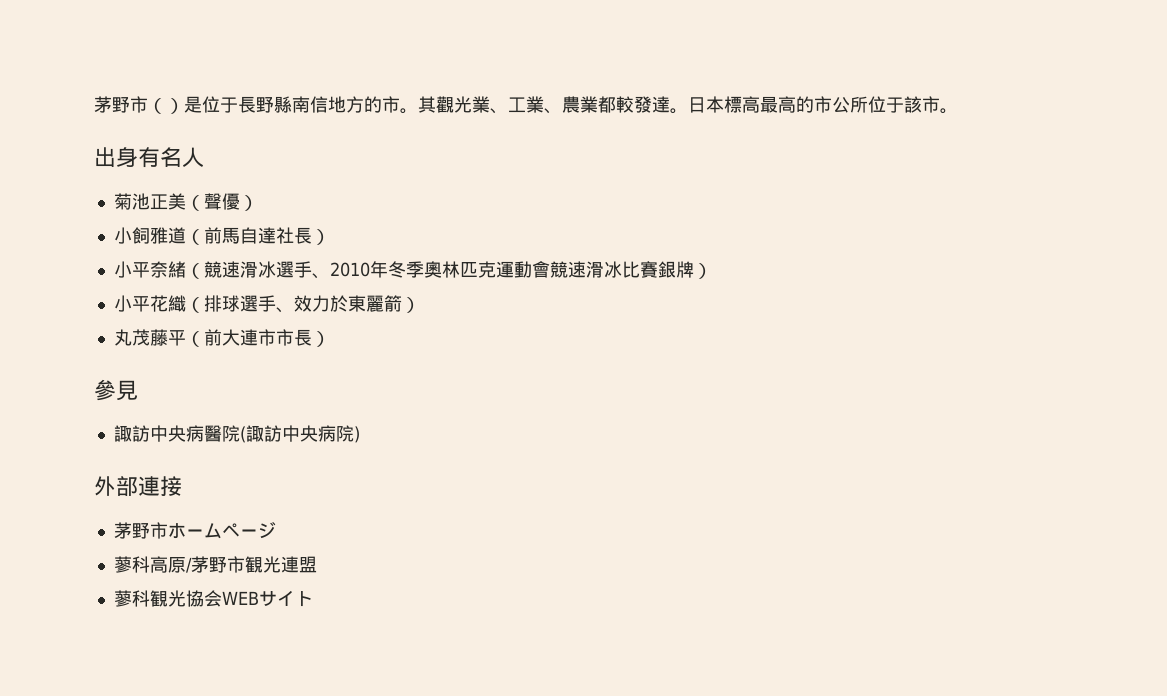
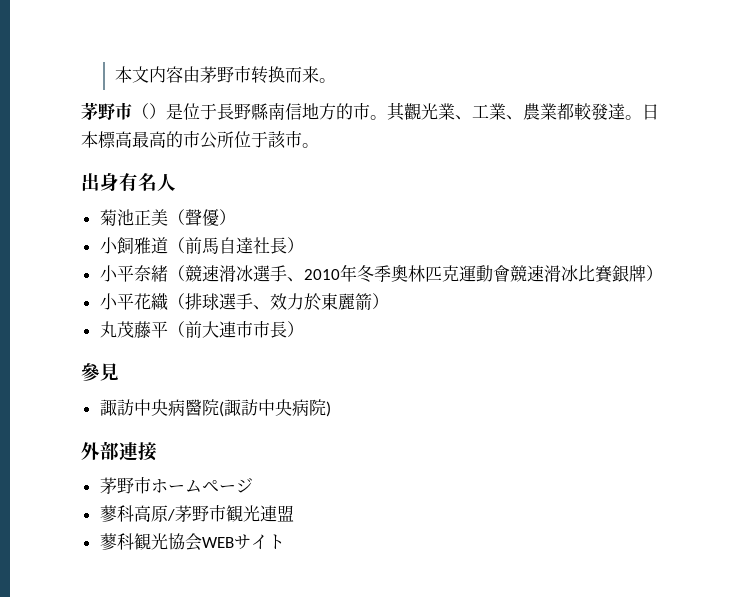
(94, 104) none -> [114,66,336,84] 本文内容由茅野市转换而来。 //

